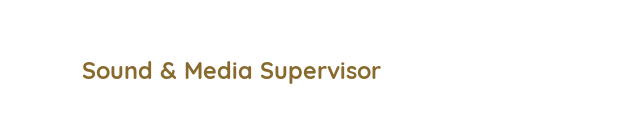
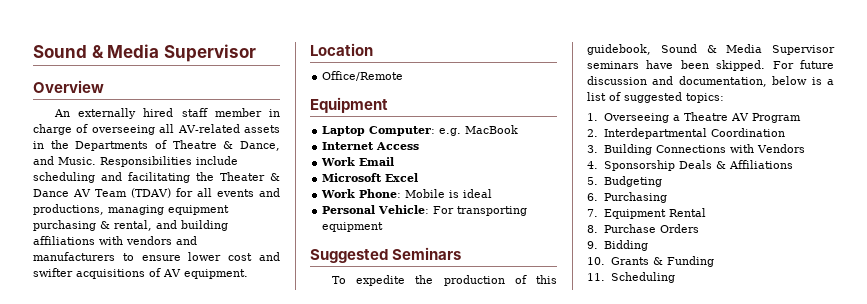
[82,61,381,84] Sound & Media Supervisor -> [33,44,256,62] [33,80,104,93] [53,108,280,119] [33,124,280,135] [33,140,280,151] [33,156,238,167] [33,172,280,183] [33,188,280,198] [33,204,229,215] [33,220,228,231] [33,236,197,245] [33,252,280,261] [33,268,248,279] [310,43,373,56] [322,71,404,81] [310,97,388,113] [322,125,519,136] [322,142,420,150] [321,157,395,166] [322,173,419,182] [321,189,493,198] [322,205,528,216] [322,222,384,232] [310,247,462,263] [331,275,557,286] [587,44,835,55] [587,60,834,71] [587,76,834,87] [587,92,724,103] [587,112,801,123] [587,128,785,139] [587,144,805,155] [587,160,793,171] [587,176,662,187] [587,192,667,203] [587,208,706,219] [587,224,699,233] [587,240,648,251] [587,256,714,267] [587,272,675,283] Sound & Media Supervisor // Overview // An externally hired staff member in charge of overseeing all AV-related assets in the Departments of Theatre & Dance, and Music. Responsibilities include scheduling and facilitating the Theater & Dance AV Team (TDAV) for all events and productions, managing equipment purchasing & rental, and building affiliations with vendors and manufacturers to ensure lower cost and swifter acquisitions of AV equipment. // Location // Office/Remote // Equipment // Laptop Computer: e.g. MacBook // Internet Access // Work Email // Microsoft Excel // Work Phone: Mobile is ideal // Personal Vehicle: For transporting equipment // Suggested Seminars // To expedite the production of this guidebook, Sound & Media Supervisor seminars have been skipped. For future discussion and documentation, below is a list of suggested topics: // 1. Overseeing a Theatre AV Program // 2. Interdepartmental Coordination // 3. Building Connections with Vendors // 4. Sponsorship Deals & Affiliations // 5. Budgeting // 6. Purchasing // 7. Equipment Rental // 8. Purchase Orders // 9. Bidding // 10. Grants & Funding // 11. Scheduling

